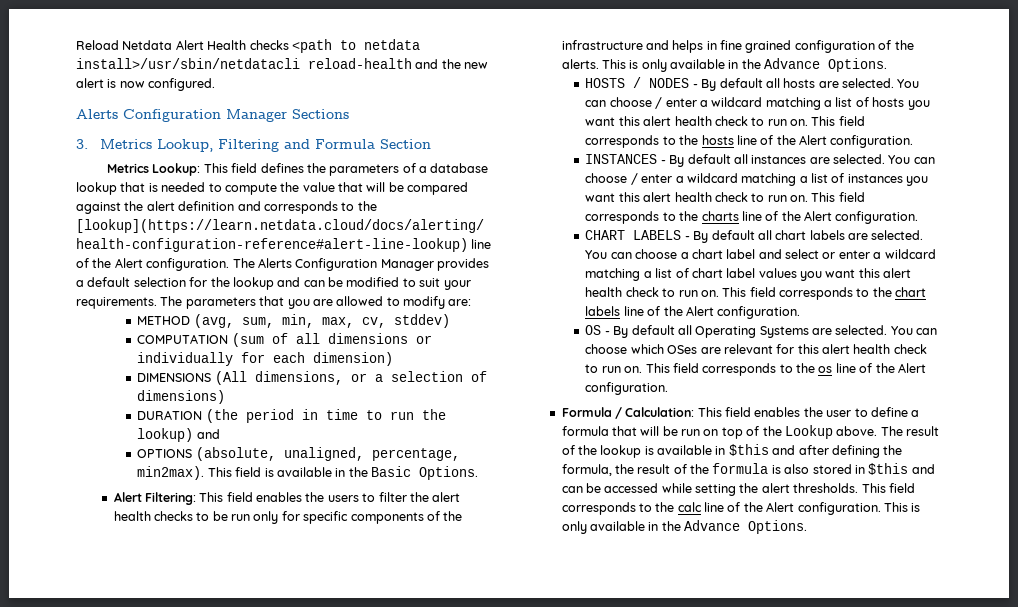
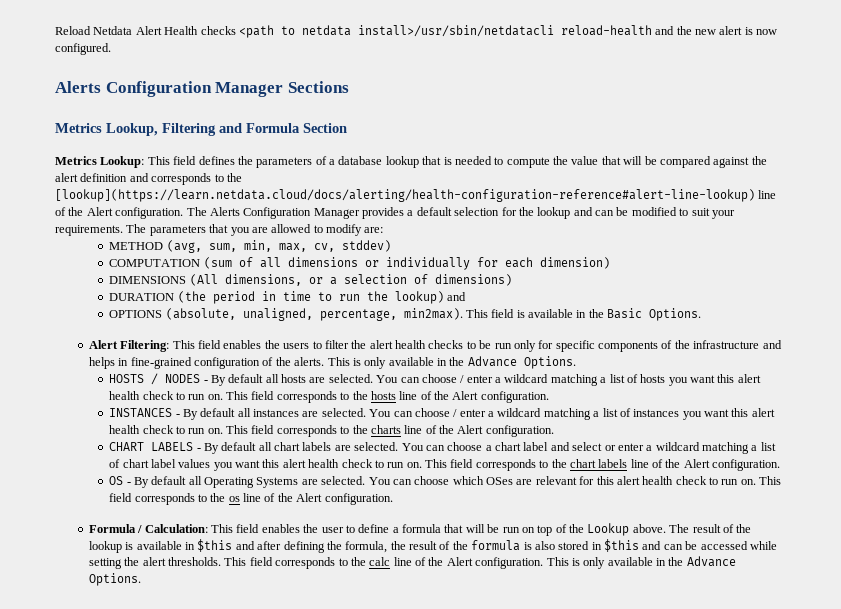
[76,139,88,149] 3. -> (349, 87) none
[720,40,792,53] fine grained -> [130,357,192,369] fine-grained

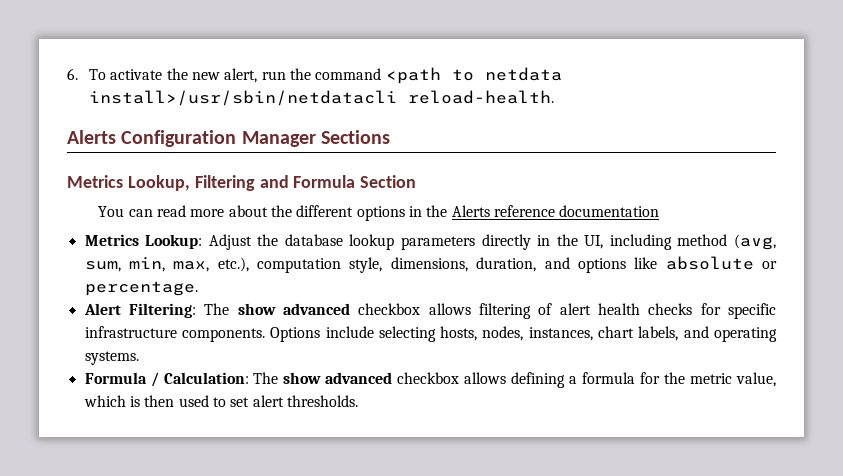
[55,25,778,38] [55,43,111,55] Reload Netdata Alert Health checks <path to netdata install>/usr/sbin/netdatacli reload-health and the new alert is now configured. -> [67,67,562,84] [89,90,555,106] 6. To activate the new alert, run the command <path to netdata install>/usr/sbin/netdatacli reload-health.
[55,156,767,168] [55,173,242,185] [55,189,777,202] [55,207,735,219] [55,224,384,236] [109,240,391,253] [109,257,610,270] [109,274,512,286] [109,291,466,304] [109,308,702,321] [88,340,782,352] [88,356,576,369] [109,373,761,386] [109,391,549,403] [109,408,775,420] [109,425,554,437] [109,442,776,454] [109,459,781,471] [109,476,782,488] [109,493,393,505] [88,523,752,536] [88,539,777,553] [88,556,736,569] [88,573,141,586] Metrics Lookup: This field defines the parameters of a database lookup that is needed to compute the value that will be compared against the alert definition and corresponds to the [lookup](https://learn.netdata.cloud/docs/alerting/health-configuration-reference#alert-line-lookup) line of the Alert configuration. The Alerts Configuration Manager provides a default selection for the lookup and can be modified to suit your requirements. The parameters that you are allowed to modify are: // METHOD (avg, sum, min, max, cv, stddev) // COMPUTATION (sum of all dimensions or individually for each dimension) // DIMENSIONS (All dimensions, or a selection of dimensions) // DURATION (the period in time to run the lookup) and // OPTIONS (absolute, unaligned, percentage, min2max). This field is available in the Basic Options. // Alert Filtering: This field enables the users to filter the alert health checks to be run only for specific components of the infrastructure and helps in fine-grained configuration of the alerts. This is only available in the Advance Options. // HOSTS / NODES - By default all hosts are selected. You can choose / enter a wildcard matching a list of hosts you want this alert health check to run on. This field corresponds to the hosts line of the Alert configuration. // INSTANCES - By default all instances are selected. You can choose / enter a wildcard matching a list of instances you want this alert health check to run on. This field corresponds to the charts line of the Alert configuration. // CHART LABELS - By default all chart labels are selected. You can choose a chart label and select or enter a wildcard matching a list of chart label values you want this alert health check to run on. This field corresponds to the chart labels line of the Alert configuration. // OS - By default all Operating Systems are selected. You can choose which OSes are relevant for this alert health check to run on. This field corresponds to the os line of the Alert configuration. // Formula / Calculation: This field enables the user to define a formula that will be run on top of the Lookup above. The result of the lookup is available in $this and after defining the formula, the result of the formula is also stored in $this and can be accessed while setting the alert thresholds. This field corresponds to the calc line of the Alert configuration. This is only available in the Advance Options. -> [98,205,660,221] [84,234,777,250] [84,256,778,273] [84,281,198,296] [83,303,776,319] [84,326,777,342] [84,351,139,365] [84,372,776,388] [83,395,358,407] You can read more about the different options in the Alerts reference documentation // Metrics Lookup: Adjust the database lookup parameters directly in the UI, including method (avg, sum, min, max, etc.), computation style, dimensions, duration, and options like absolute or percentage. // Alert Filtering: The show advanced checkbox allows filtering of alert health checks for specific infrastructure components. Options include selecting hosts, nodes, instances, chart labels, and operating systems. // Formula / Calculation: The show advanced checkbox allows defining a formula for the metric value, which is then used to set alert thresholds.

